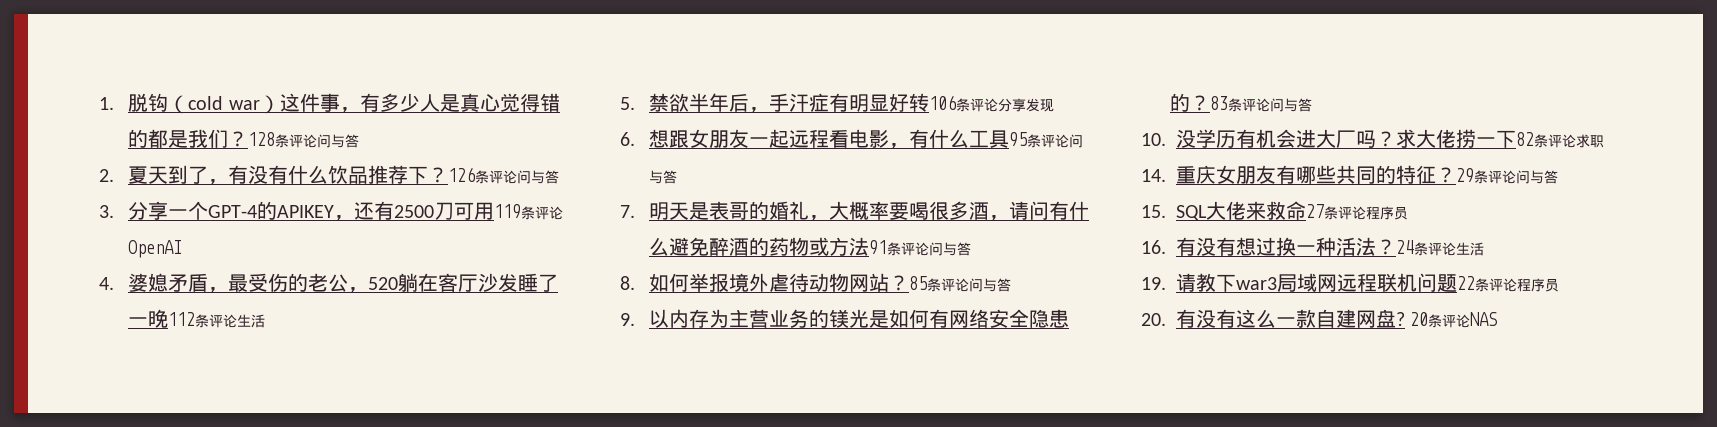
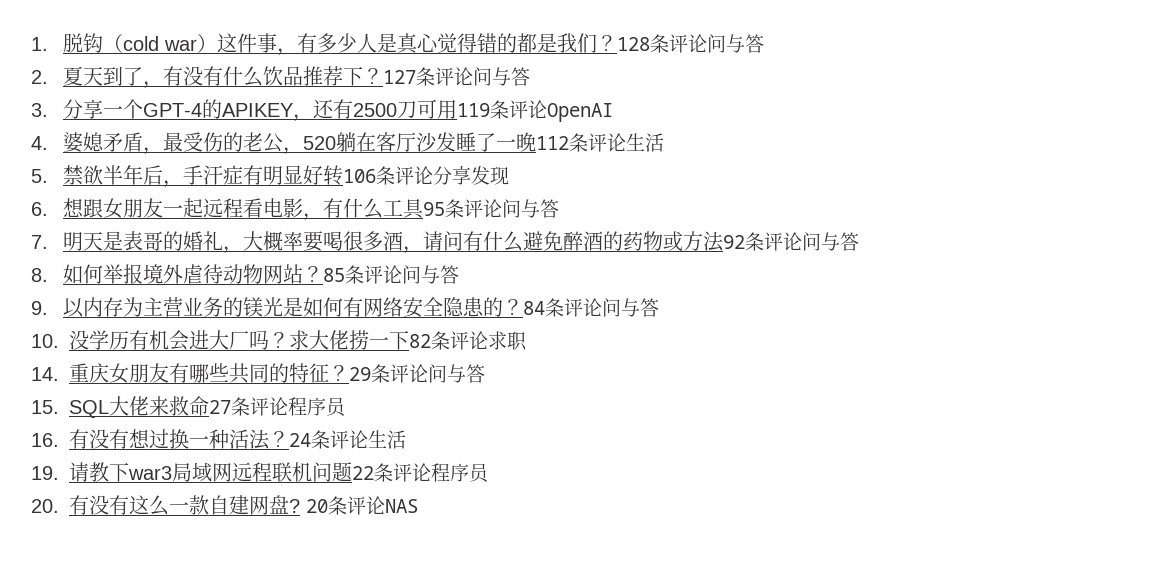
[448,167,476,182] 126 -> [382,70,416,84] 127
[869,240,888,255] 91 -> [722,235,745,249] 92
[1210,96,1229,110] 83 -> [522,301,545,315] 84

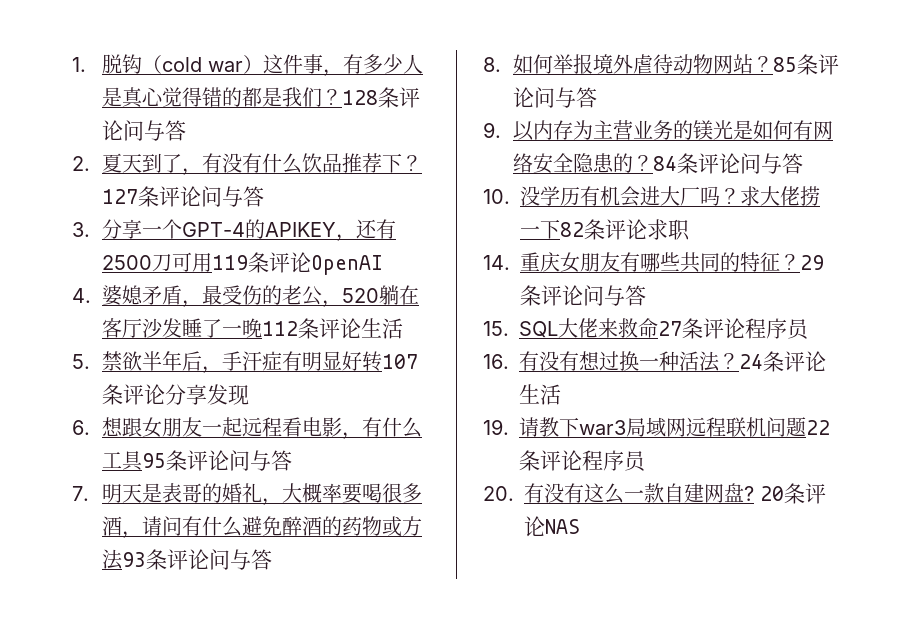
[342,169,376,183] 106 -> [381,354,418,369] 107
[722,235,745,249] 92 -> [121,552,146,567] 93

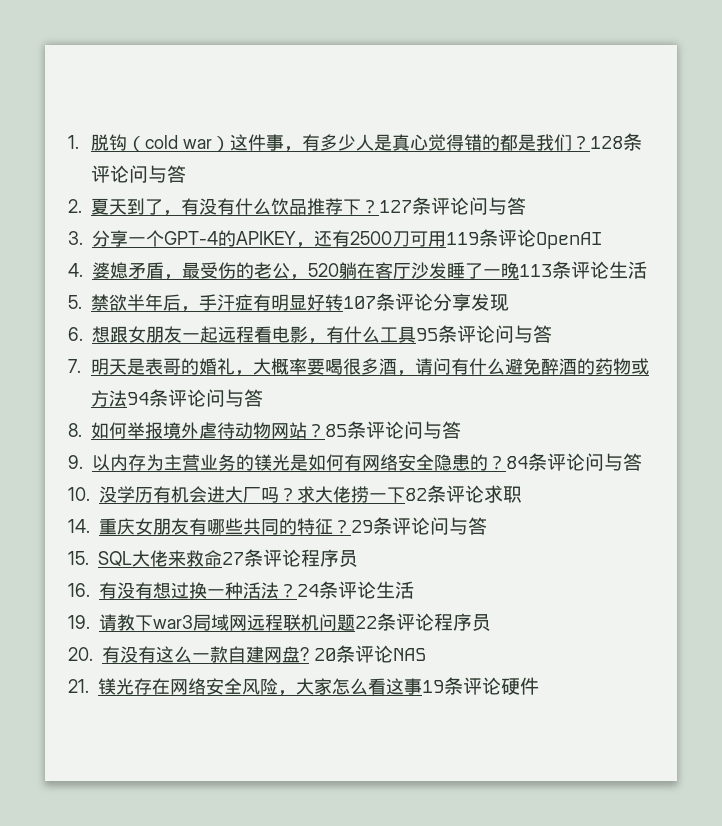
[261,321,298,336] 112 -> [519,264,552,277] 113
[121,552,146,567] 93 -> [127,392,150,405] 94
(580, 526) none -> [68,677,539,696] // 21.镁光存在网络安全风险，大家怎么看这事19条评论硬件

